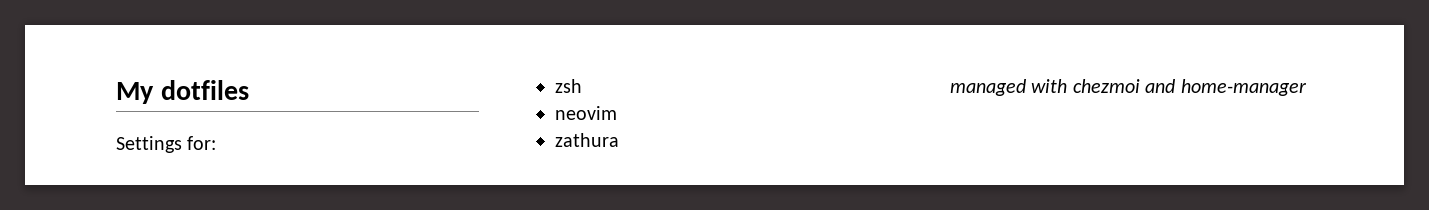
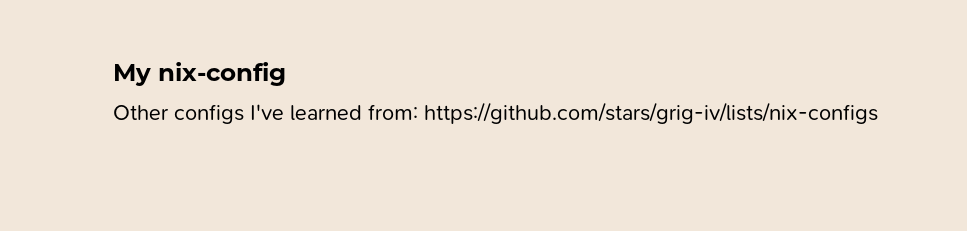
[160,80,249,100] [116,136,217,153] [555,79,582,93] [555,106,617,120] [555,133,619,147] [950,79,1307,96] dotfiles // Settings for: // zsh // neovim // zathura // managed with chezmoi and home-manager -> [158,62,286,86] [113,102,878,124] nix-config // Other configs I've learned from: https://github.com/stars/grig-iv/lists/nix-configs

